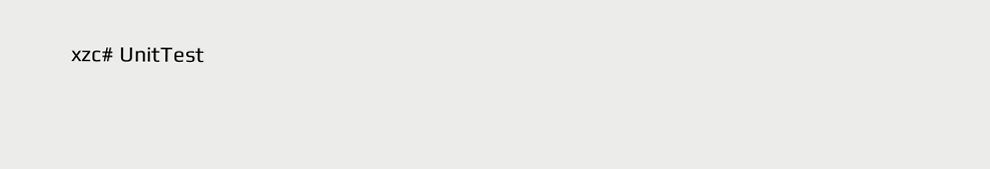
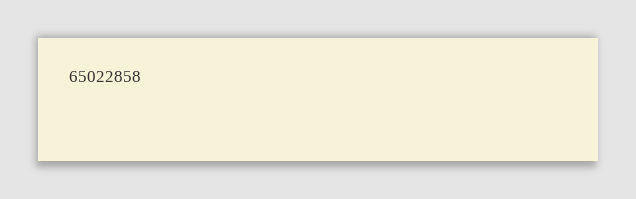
[71,46,205,63] xzc# UnitTest -> [69,71,141,82] 65022858

